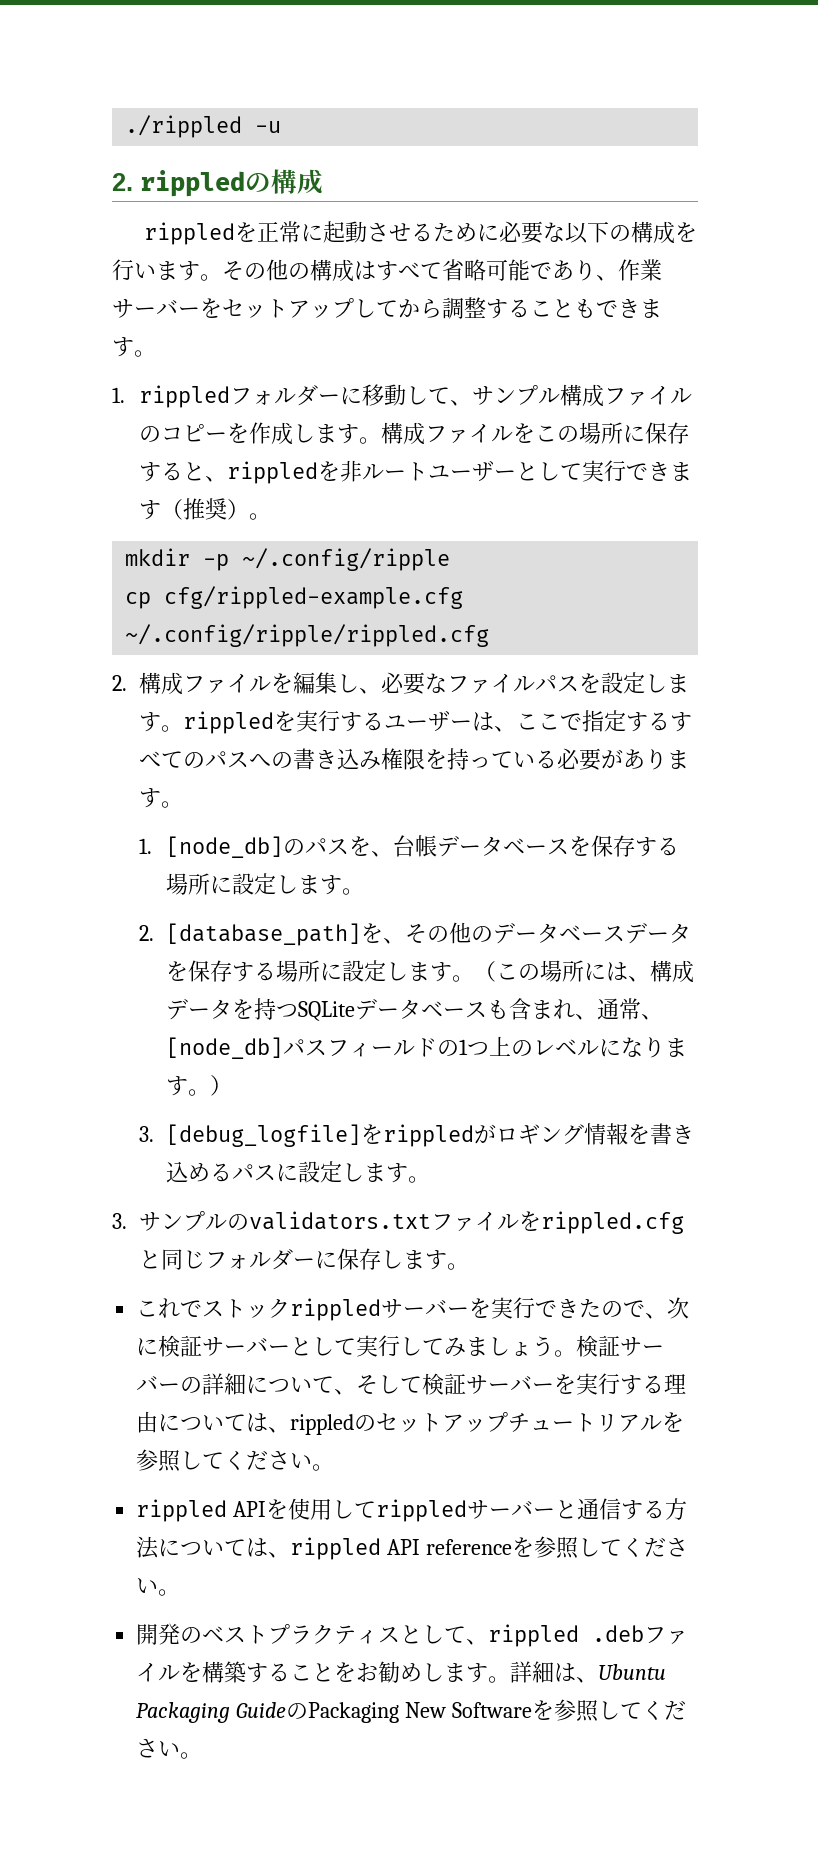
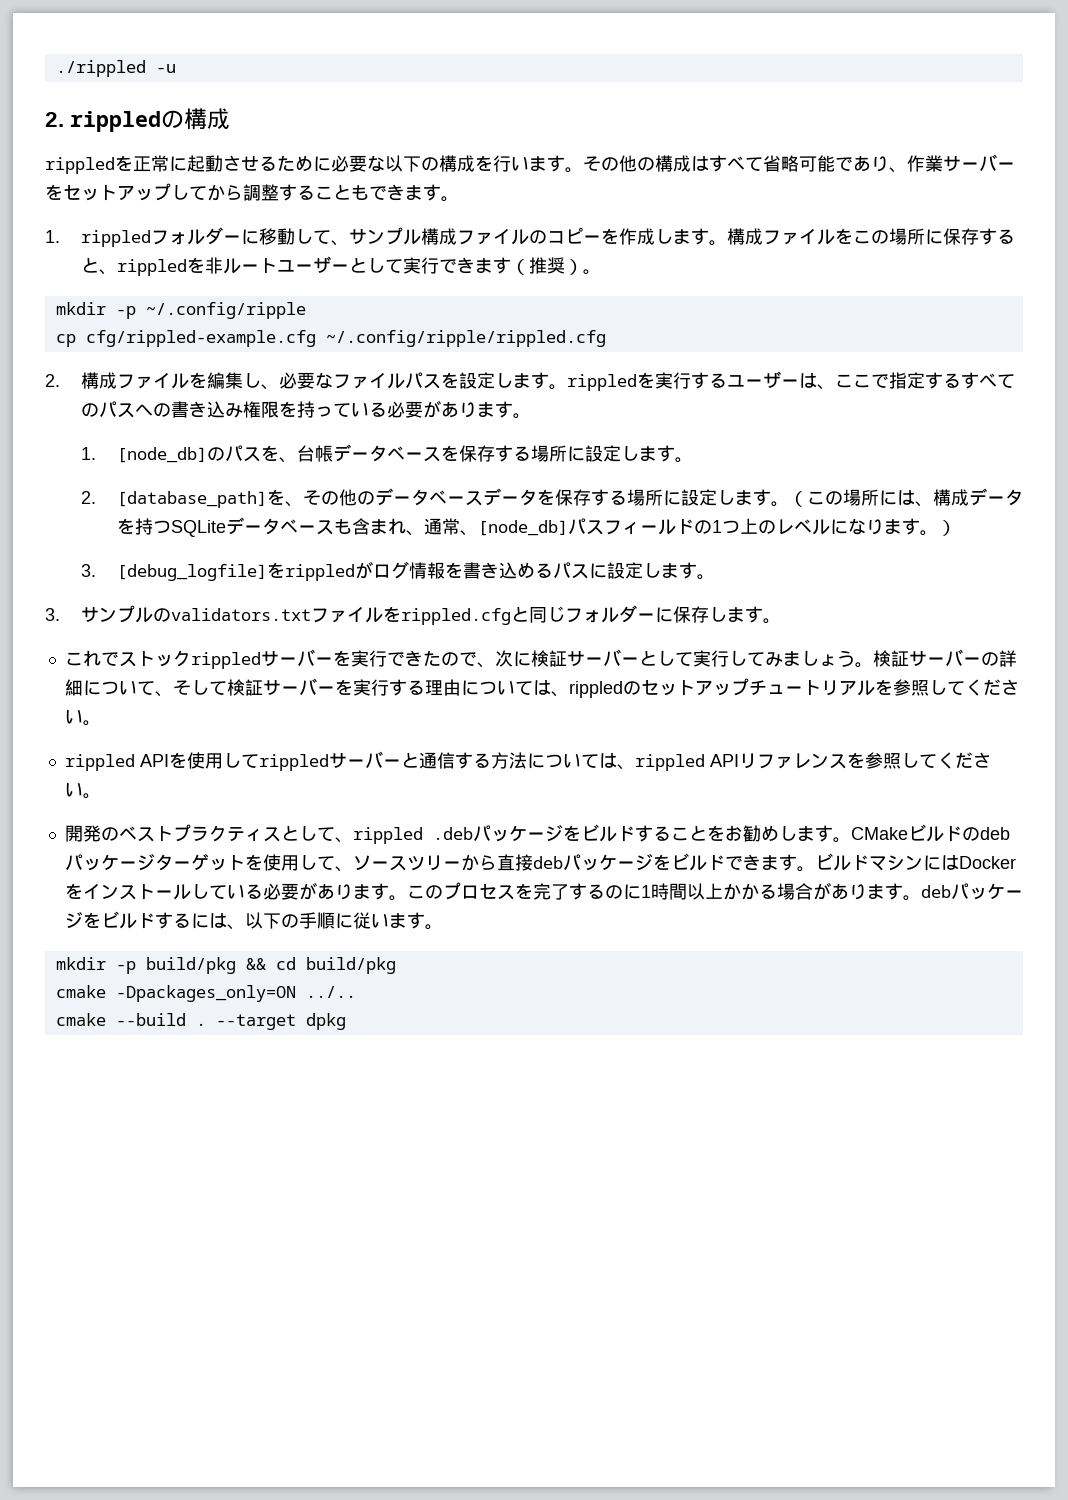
[517,1124,562,1144] ギン -> (391, 571) none
[426,1539,513,1555] reference -> [738,753,847,769] リファレンス
[644,1627,689,1645] [136,1661,247,1683] ファイルを構築 -> [472,824,635,842] パッケージをビルド
[510,1661,667,1683] [136,1699,687,1723] [136,1739,203,1759] 詳細は、Ubuntu Packaging GuideのPackaging New Softwareを参照してください。 -> [850,824,1010,842] [64,853,1016,872] [64,882,1023,901] [64,911,443,930] [55,957,396,974] [55,985,356,1002] [55,1013,346,1030] CMakeビルドのdebパッケージターゲットを使用して、ソースツリーから直接debパッケージをビルドできます。ビルドマシンにはDockerをインストールしている必要があります。このプロセスを完了するのに1時間以上かかる場合があります。debパッケージをビルドするには、以下の手順に従います。 // mkdir -p build/pkg && cd build/pkg // cmake -Dpackages_only=ON ../.. // cmake --build . --target dpkg

